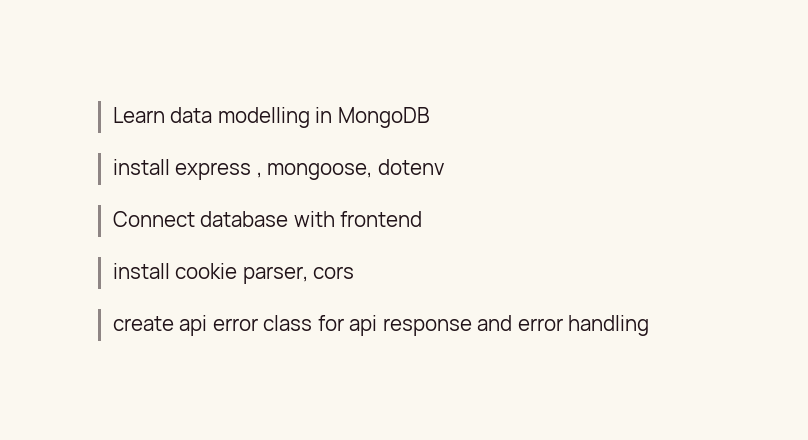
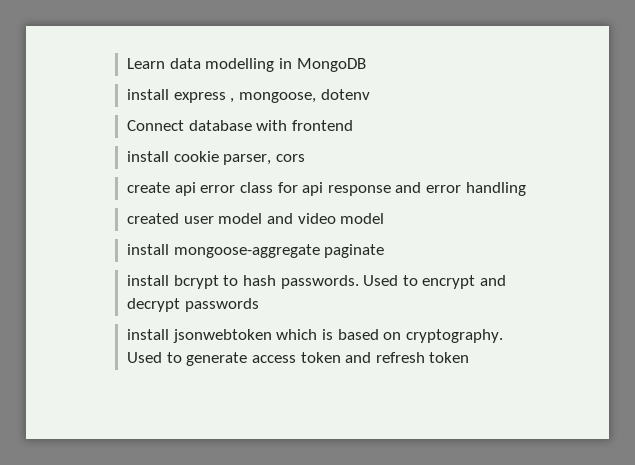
(650, 325) none -> [127,213,385,224] [127,244,385,258] [127,275,506,289] [127,298,259,312] [127,329,503,343] [127,352,470,366] // created user model and video model // install mongoose-aggregate paginate // install bcrypt to hash passwords. Used to encrypt and decrypt passwords // install jsonwebtoken which is based on cryptography. Used to generate access token and refresh token

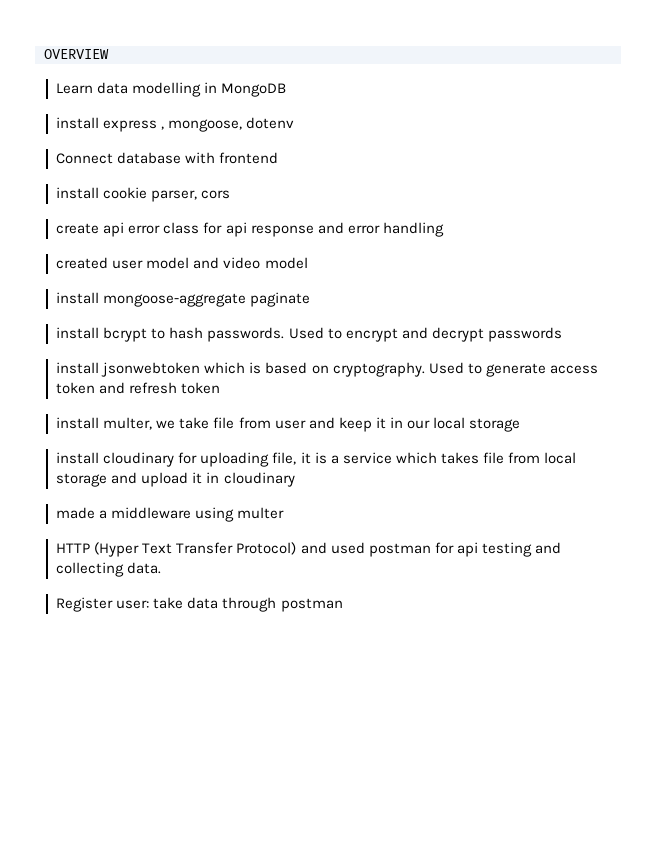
(127, 63) none -> [44,49,109,59] OVERVIEW //
(470, 357) none -> [56,417,520,432] [56,452,576,467] [56,472,295,487] [56,507,285,522] [56,542,561,557] [56,562,162,577] [56,597,343,612] // install multer, we take file from user and keep it in our local storage // install cloudinary for uploading file, it is a service which takes file from local storage and upload it in cloudinary // made a middleware using multer // HTTP (Hyper Text Transfer Protocol) and used postman for api testing and collecting data. // Register user: take data through postman

